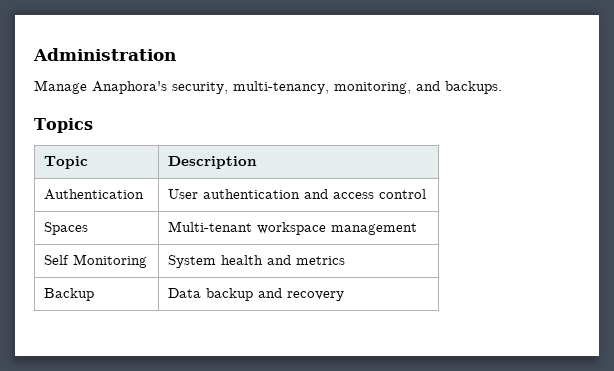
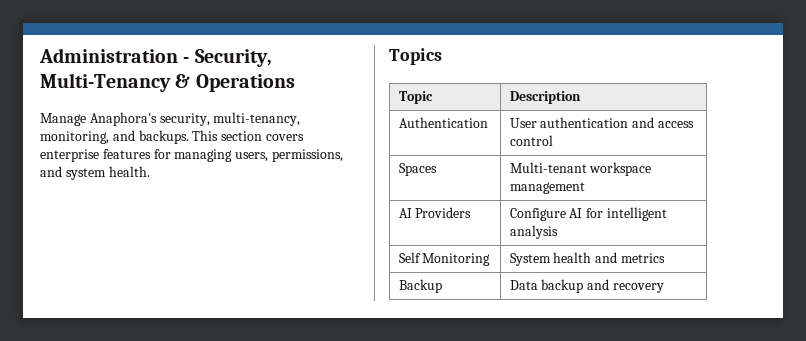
(176, 54) none -> [183,49,272,67] [40,73,295,92] - Security, Multi-Tenancy & Operations
(502, 87) none -> [192,130,304,141] [40,149,343,162] [40,166,150,180] This section covers enterprise features for managing users, permissions, and system health.
(418, 229) none -> [398,207,472,218] [509,207,667,221] [509,225,558,239] // AI Providers | Configure AI for intelligent analysis

